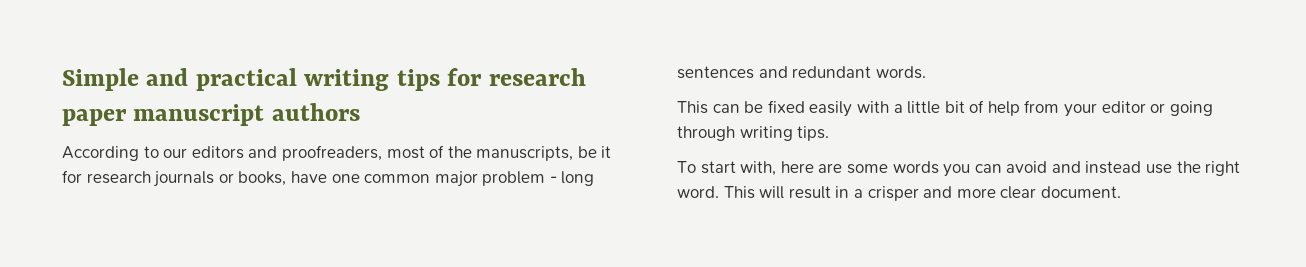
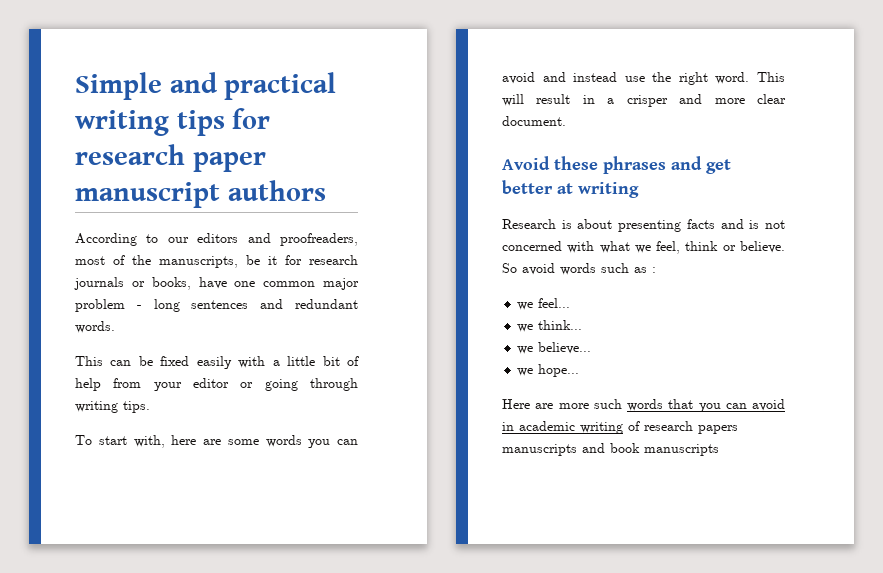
(1121, 192) none -> [502,156,731,174] [502,180,639,198] [502,219,785,232] [502,241,785,254] [502,263,656,275] [517,298,571,310] [517,320,583,332] [517,342,592,354] [517,364,580,377] [502,399,785,412] [502,421,738,434] [502,443,719,456] // Avoid these phrases and get better at writing // Research is about presenting facts and is not concerned with what we feel, think or believe. So avoid words such as : // we feel... // we think... // we believe... // we hope... // Here are more such words that you can avoid in academic writing of research papers manuscripts and book manuscripts

